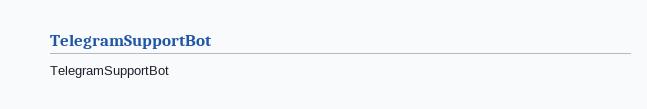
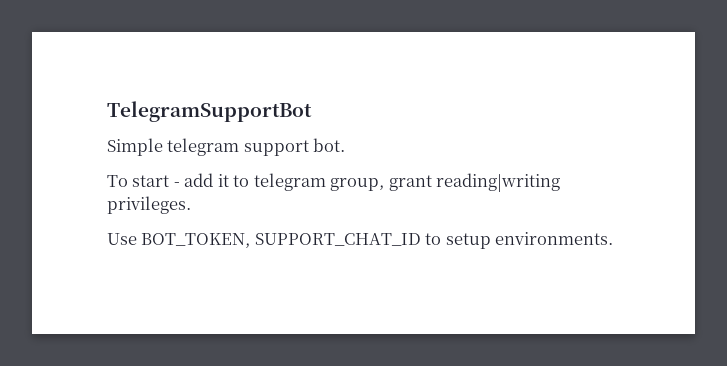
[50,66,169,78] TelegramSupportBot -> [107,138,346,156] [107,173,561,192] [107,196,191,214] [107,232,614,249] Simple telegram support bot. // To start - add it to telegram group, grant reading|writing privileges. // Use BOT_TOKEN, SUPPORT_CHAT_ID to setup environments.

